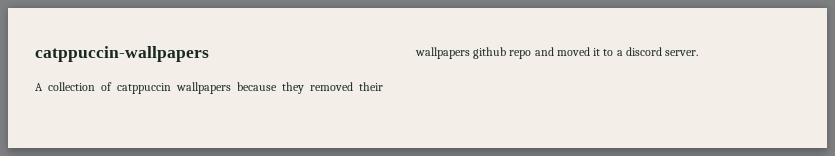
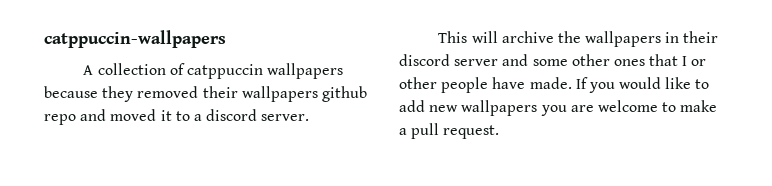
(699, 53) none -> [438,31,719,47] [399,54,707,66] [399,77,710,93] [399,100,718,116] [399,123,500,139] // This will archive the wallpapers in their discord server and some other ones that I or other people have made. If you would like to add new wallpapers you are welcome to make a pull request.

